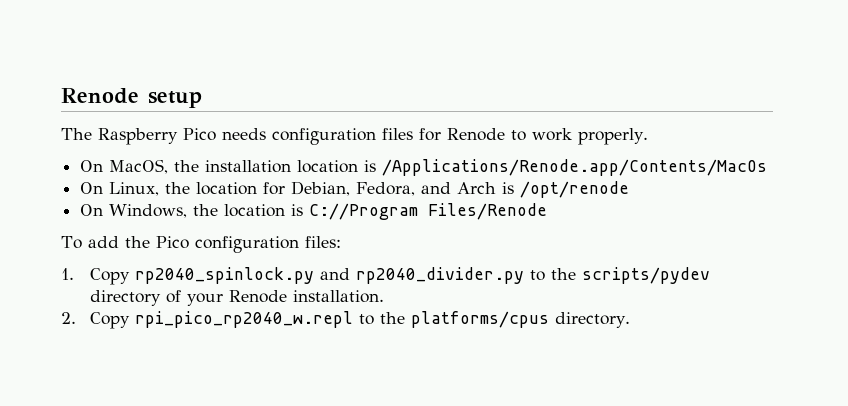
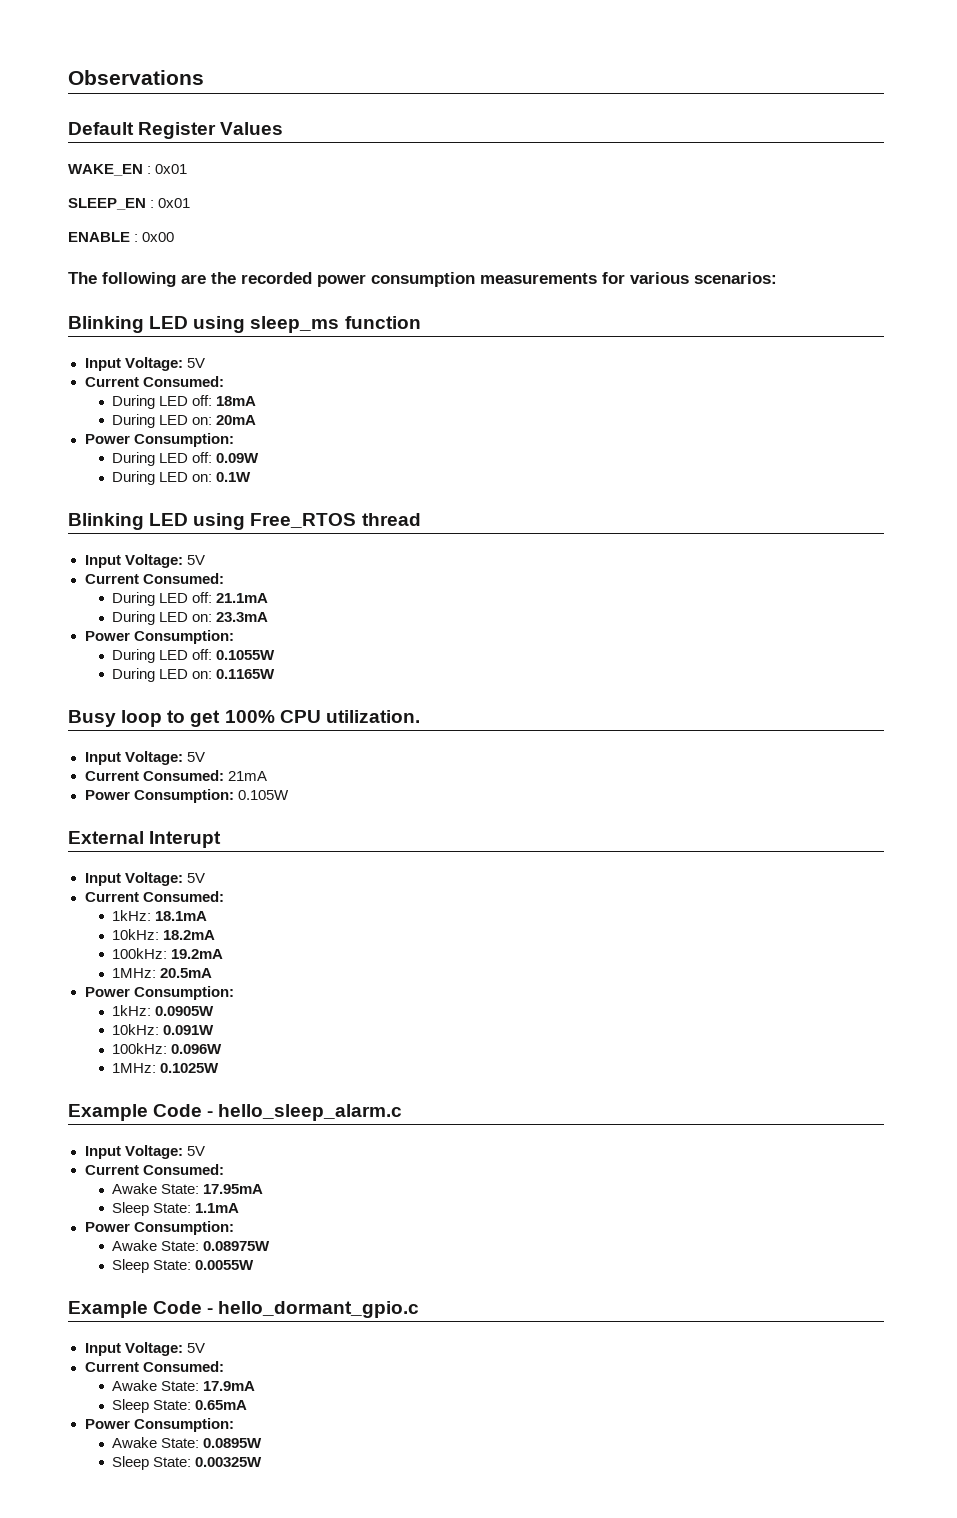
[61,88,202,108] [61,128,648,145] [80,159,768,176] [80,181,630,198] [80,203,548,220] [61,236,341,253] [61,267,711,285] [90,290,385,306] [61,311,631,329] Renode setup // The Raspberry Pico needs configuration files for Renode to work properly. // On MacOS, the installation location is /Applications/Renode.app/Contents/MacOs // On Linux, the location for Debian, Fedora, and Arch is /opt/renode // On Windows, the location is C://Program Files/Renode // To add the Pico configuration files: // 1. Copy rp2040_spinlock.py and rp2040_divider.py to the scripts/pydev directory of your Renode installation. // 2. Copy rpi_pico_rp2040_w.repl to the platforms/cpus directory. -> [68,70,204,85] [68,122,284,139] [68,164,188,176] [68,198,191,210] [68,232,175,242] [68,272,777,287] [68,316,421,333] [84,357,205,371] [84,376,224,387] [112,395,257,409] [112,414,257,428] [84,433,234,447] [112,452,260,466] [112,471,252,485] [68,513,421,530] [84,554,205,568] [84,573,224,584] [112,592,269,606] [112,611,269,625] [84,630,234,644] [112,649,276,663] [112,668,276,682] [68,710,420,727] [84,751,205,765] [84,770,267,781] [84,789,289,803] [68,831,222,848] [84,872,205,886] [84,891,224,902] [112,910,208,921] [112,929,216,940] [112,948,224,959] [112,968,213,978] [84,986,234,1000] [112,1005,215,1016] [112,1024,215,1035] [112,1043,223,1054] [112,1063,220,1073] [68,1104,403,1121] [84,1145,205,1159] [84,1164,224,1175] [112,1183,264,1194] [112,1202,240,1216] [84,1221,234,1235] [112,1240,271,1251] [112,1259,255,1273] [68,1301,420,1318] [84,1342,205,1356] [84,1361,224,1372] [112,1380,256,1391] [112,1399,248,1413] [84,1418,234,1432] [112,1437,263,1448] [112,1456,263,1470] Observations // Default Register Values // WAKE_EN : 0x01 // SLEEP_EN : 0x01 // ENABLE : 0x00 // The following are the recorded power consumption measurements for various scenarios: // Blinking LED using sleep_ms function // Input Voltage: 5V // Current Consumed: // During LED off: 18mA // During LED on: 20mA // Power Consumption: // During LED off: 0.09W // During LED on: 0.1W // Blinking LED using Free_RTOS thread // Input Voltage: 5V // Current Consumed: // During LED off: 21.1mA // During LED on: 23.3mA // Power Consumption: // During LED off: 0.1055W // During LED on: 0.1165W // Busy loop to get 100% CPU utilization. // Input Voltage: 5V // Current Consumed: 21mA // Power Consumption: 0.105W // External Interupt // Input Voltage: 5V // Current Consumed: // 1kHz: 18.1mA // 10kHz: 18.2mA // 100kHz: 19.2mA // 1MHz: 20.5mA // Power Consumption: // 1kHz: 0.0905W // 10kHz: 0.091W // 100kHz: 0.096W // 1MHz: 0.1025W // Example Code - hello_sleep_alarm.c // Input Voltage: 5V // Current Consumed: // Awake State: 17.95mA // Sleep State: 1.1mA // Power Consumption: // Awake State: 0.08975W // Sleep State: 0.0055W // Example Code - hello_dormant_gpio.c // Input Voltage: 5V // Current Consumed: // Awake State: 17.9mA // Sleep State: 0.65mA // Power Consumption: // Awake State: 0.0895W // Sleep State: 0.00325W

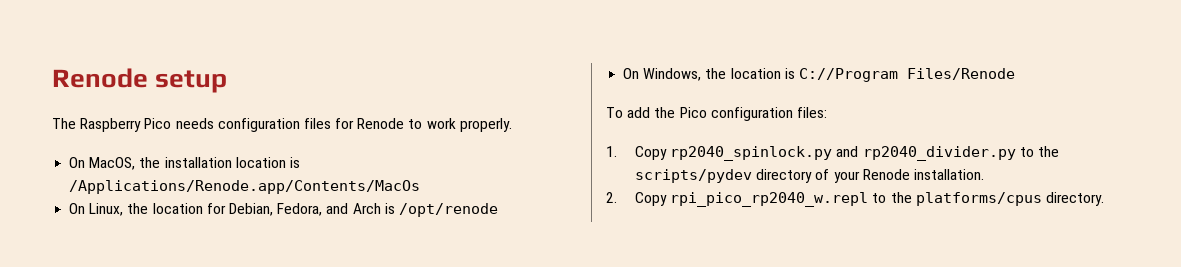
[68,70,204,85] [68,122,284,139] [68,164,188,176] [68,198,191,210] [68,232,175,242] [68,272,777,287] [68,316,421,333] [84,357,205,371] [84,376,224,387] [112,395,257,409] [112,414,257,428] [84,433,234,447] [112,452,260,466] [112,471,252,485] [68,513,421,530] [84,554,205,568] [84,573,224,584] [112,592,269,606] [112,611,269,625] [84,630,234,644] [112,649,276,663] [112,668,276,682] [68,710,420,727] [84,751,205,765] [84,770,267,781] [84,789,289,803] [68,831,222,848] [84,872,205,886] [84,891,224,902] [112,910,208,921] [112,929,216,940] [112,948,224,959] [112,968,213,978] [84,986,234,1000] [112,1005,215,1016] [112,1024,215,1035] [112,1043,223,1054] [112,1063,220,1073] [68,1104,403,1121] [84,1145,205,1159] [84,1164,224,1175] [112,1183,264,1194] [112,1202,240,1216] [84,1221,234,1235] [112,1240,271,1251] [112,1259,255,1273] [68,1301,420,1318] [84,1342,205,1356] [84,1361,224,1372] [112,1380,256,1391] [112,1399,248,1413] [84,1418,234,1432] [112,1437,263,1448] [112,1456,263,1470] Observations // Default Register Values // WAKE_EN : 0x01 // SLEEP_EN : 0x01 // ENABLE : 0x00 // The following are the recorded power consumption measurements for various scenarios: // Blinking LED using sleep_ms function // Input Voltage: 5V // Current Consumed: // During LED off: 18mA // During LED on: 20mA // Power Consumption: // During LED off: 0.09W // During LED on: 0.1W // Blinking LED using Free_RTOS thread // Input Voltage: 5V // Current Consumed: // During LED off: 21.1mA // During LED on: 23.3mA // Power Consumption: // During LED off: 0.1055W // During LED on: 0.1165W // Busy loop to get 100% CPU utilization. // Input Voltage: 5V // Current Consumed: 21mA // Power Consumption: 0.105W // External Interupt // Input Voltage: 5V // Current Consumed: // 1kHz: 18.1mA // 10kHz: 18.2mA // 100kHz: 19.2mA // 1MHz: 20.5mA // Power Consumption: // 1kHz: 0.0905W // 10kHz: 0.091W // 100kHz: 0.096W // 1MHz: 0.1025W // Example Code - hello_sleep_alarm.c // Input Voltage: 5V // Current Consumed: // Awake State: 17.95mA // Sleep State: 1.1mA // Power Consumption: // Awake State: 0.08975W // Sleep State: 0.0055W // Example Code - hello_dormant_gpio.c // Input Voltage: 5V // Current Consumed: // Awake State: 17.9mA // Sleep State: 0.65mA // Power Consumption: // Awake State: 0.0895W // Sleep State: 0.00325W -> [52,68,228,93] [52,118,512,132] [69,157,300,170] [69,180,421,194] [69,203,498,217] [623,68,1015,82] [606,107,827,121] [606,146,1059,161] [635,169,984,183] [606,192,1104,207] Renode setup // The Raspberry Pico needs configuration files for Renode to work properly. // On MacOS, the installation location is /Applications/Renode.app/Contents/MacOs // On Linux, the location for Debian, Fedora, and Arch is /opt/renode // On Windows, the location is C://Program Files/Renode // To add the Pico configuration files: // 1. Copy rp2040_spinlock.py and rp2040_divider.py to the scripts/pydev directory of your Renode installation. // 2. Copy rpi_pico_rp2040_w.repl to the platforms/cpus directory.

